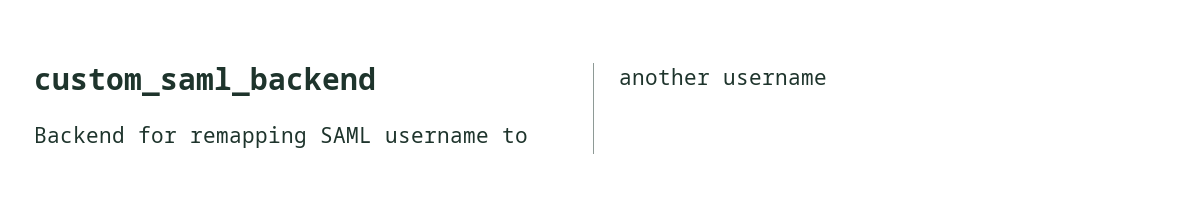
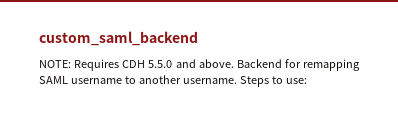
(376, 81) none -> [39,59,234,71] NOTE: Requires CDH 5.5.0 and above.
[723,73,827,85] username -> [182,76,307,87] username. Steps to use:

